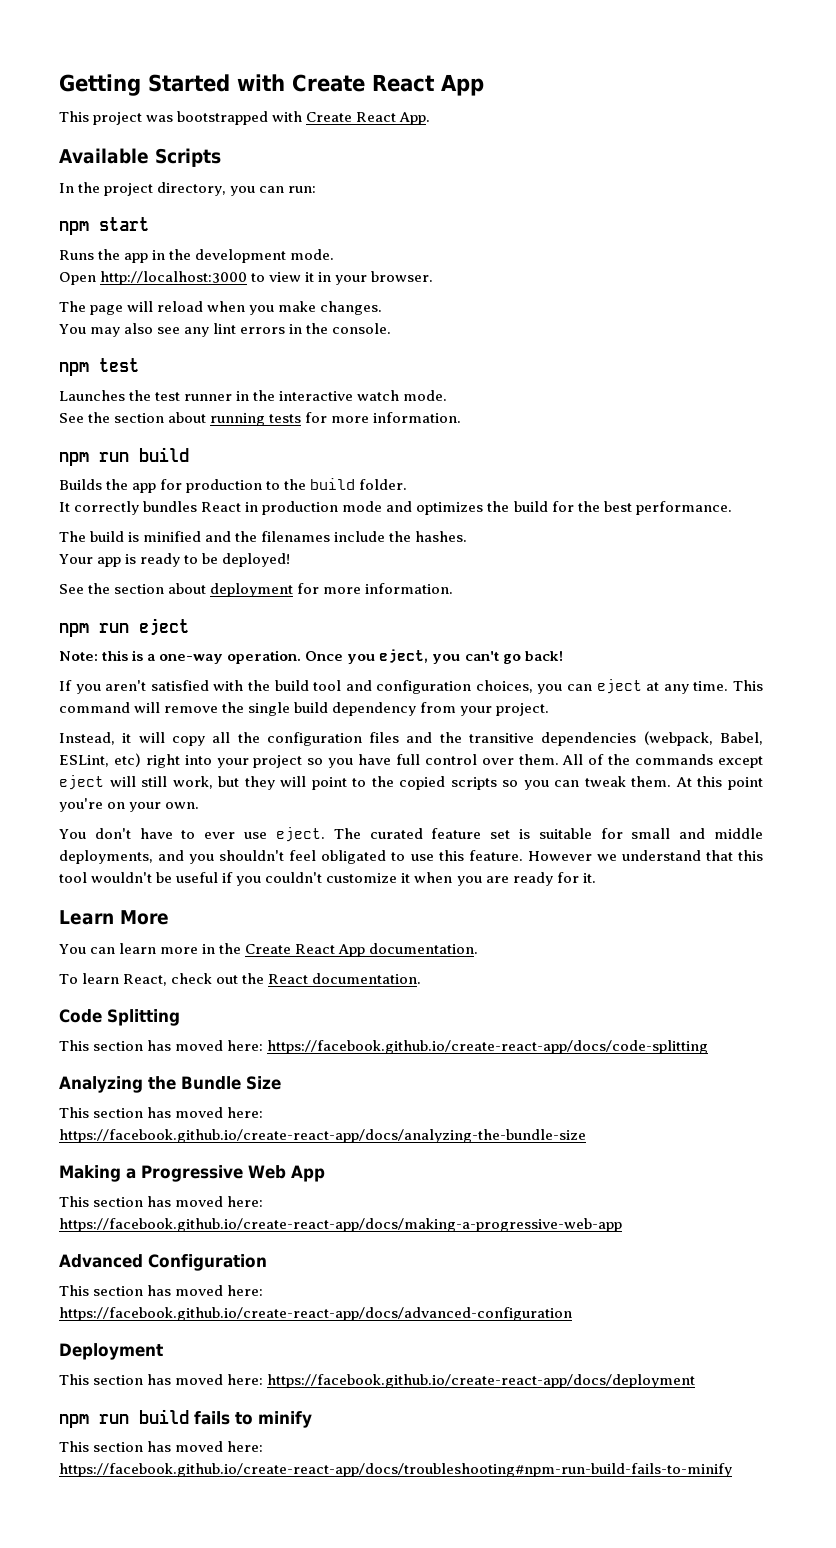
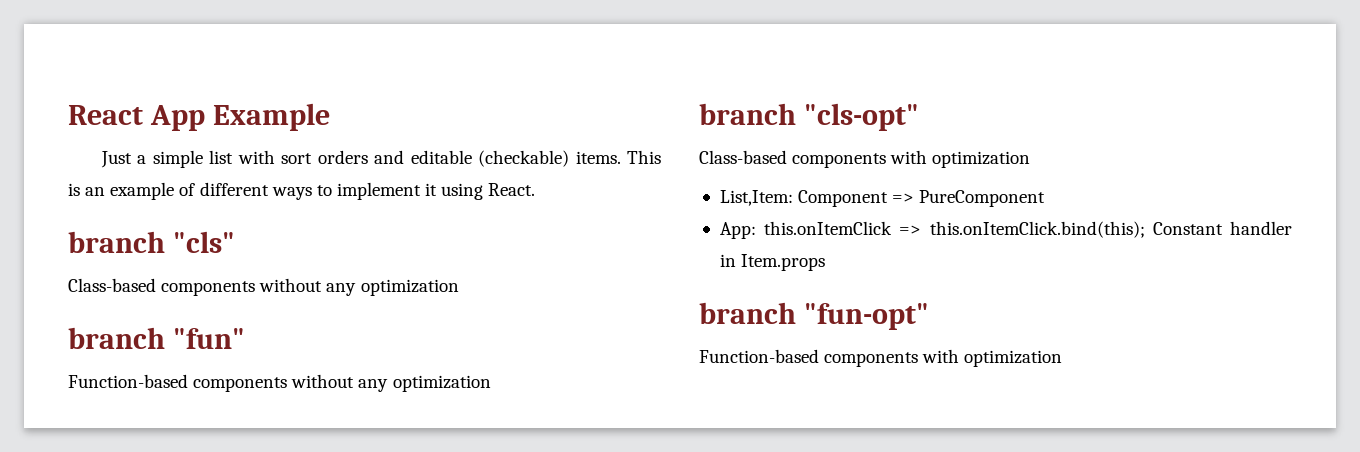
[59,74,484,96] [59,111,431,125] [59,148,221,167] [59,182,317,196] [59,217,149,235] [59,249,335,263] [59,271,434,285] [59,301,383,315] [59,323,392,337] [59,358,139,376] [59,390,448,401] [59,412,462,426] [59,447,189,466] [59,478,408,493] [59,501,732,515] [59,531,468,542] [59,553,291,567] [59,583,454,597] [59,618,189,637] [59,649,563,664] [59,679,764,694] [59,702,550,716] [59,731,763,746] [59,753,763,768] [59,775,763,790] [59,798,200,812] [59,827,763,842] [59,850,763,864] [59,872,596,886] [59,910,169,925] [59,943,479,957] [59,973,422,986] [59,1009,180,1026] [59,1040,709,1054] [59,1076,281,1093] [59,1107,264,1118] [59,1129,586,1143] [59,1165,325,1182] [59,1196,264,1207] [59,1218,622,1232] [59,1254,267,1271] [59,1285,264,1296] [59,1307,572,1321] [59,1343,163,1360] [59,1374,696,1388] [59,1409,312,1428] [59,1441,264,1452] [59,1463,732,1477] Getting Started with Create React App // This project was bootstrapped with Create React App. // Available Scripts // In the project directory, you can run: // npm start // Runs the app in the development mode. // Open http://localhost:3000 to view it in your browser. // The page will reload when you make changes. // You may also see any lint errors in the console. // npm test // Launches the test runner in the interactive watch mode. // See the section about running tests for more information. // npm run build // Builds the app for production to the build folder. // It correctly bundles React in production mode and optimizes the build for the best performance. // The build is minified and the filenames include the hashes. // Your app is ready to be deployed! // See the section about deployment for more information. // npm run eject // Note: this is a one-way operation. Once you eject, you can't go back! // If you aren't satisfied with the build tool and configuration choices, you can eject at any time. This command will remove the single build dependency from your project. // Instead, it will copy all the configuration files and the transitive dependencies (webpack, Babel, ESLint, etc) right into your project so you have full control over them. All of the commands except eject will still work, but they will point to the copied scripts so you can tweak them. At this point you're on your own. // You don't have to ever use eject. The curated feature set is suitable for small and middle deployments, and you shouldn't feel obligated to use this feature. However we understand that this tool wouldn't be useful if you couldn't customize it when you are ready for it. // Learn More // You can learn more in the Create React App documentation. // To learn React, check out the React documentation. // Code Splitting // This section has moved here: https://facebook.github.io/create-react-app/docs/code-splitting // Analyzing the Bundle Size // This section has moved here: https://facebook.github.io/create-react-app/docs/analyzing-the-bundle-size // Making a Progressive Web App // This section has moved here: https://facebook.github.io/create-react-app/docs/making-a-progressive-web-app // Advanced Configuration // This section has moved here: https://facebook.github.io/create-react-app/docs/advanced-configuration // Deployment // This section has moved here: https://facebook.github.io/create-react-app/docs/deployment // npm run build fails to minify // This section has moved here: https://facebook.github.io/create-react-app/docs/troubleshooting#npm-run-build-fails-to-minify -> [68,103,330,131] [100,150,661,168] [68,182,536,200] [68,231,235,253] [68,278,459,296] [68,327,245,349] [68,374,491,392] [699,103,919,131] [699,150,1031,168] [719,190,1046,207] [719,221,1292,239] [719,254,826,271] [699,302,929,330] [699,349,1063,367] React App Example // Just a simple list with sort orders and editable (checkable) items. This is an example of different ways to implement it using React. // branch "cls" // Class-based components without any optimization // branch "fun" // Function-based components without any optimization // branch "cls-opt" // Class-based components with optimization // List,Item: Component => PureComponent // App: this.onItemClick => this.onItemClick.bind(this); Constant handler in Item.props // branch "fun-opt" // Function-based components with optimization

